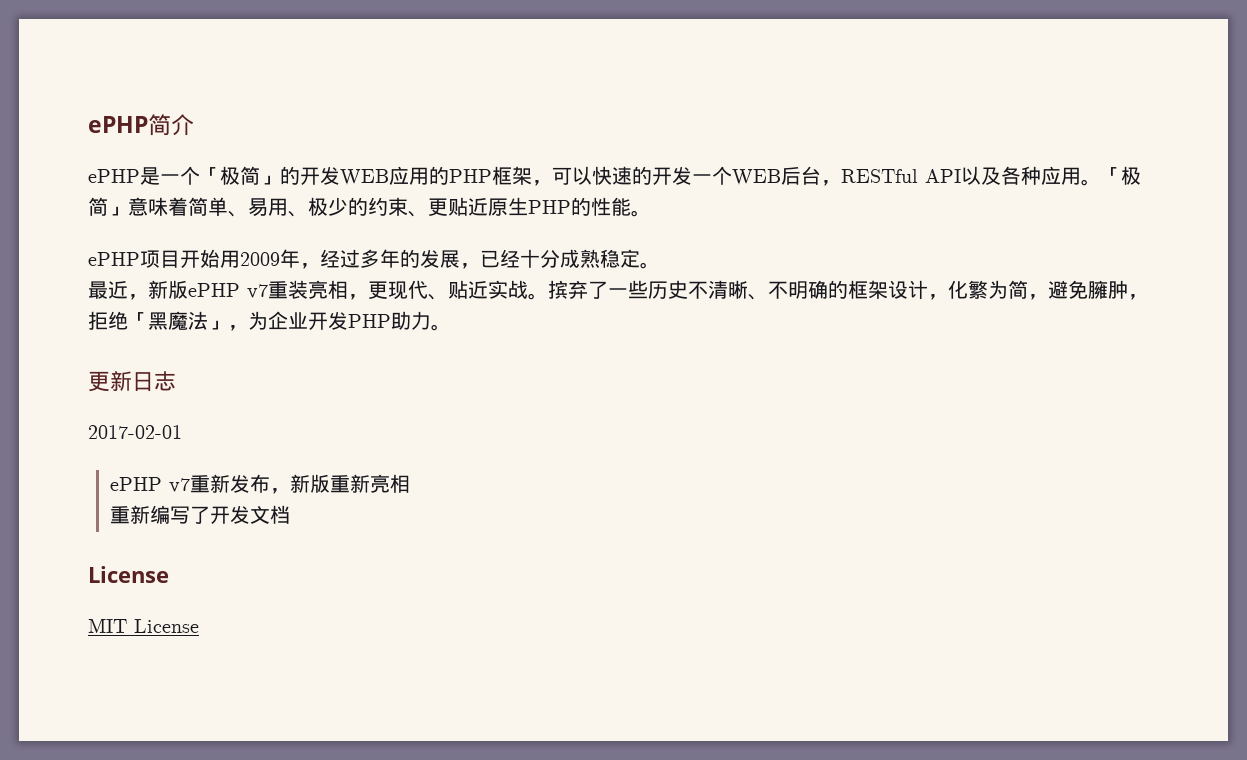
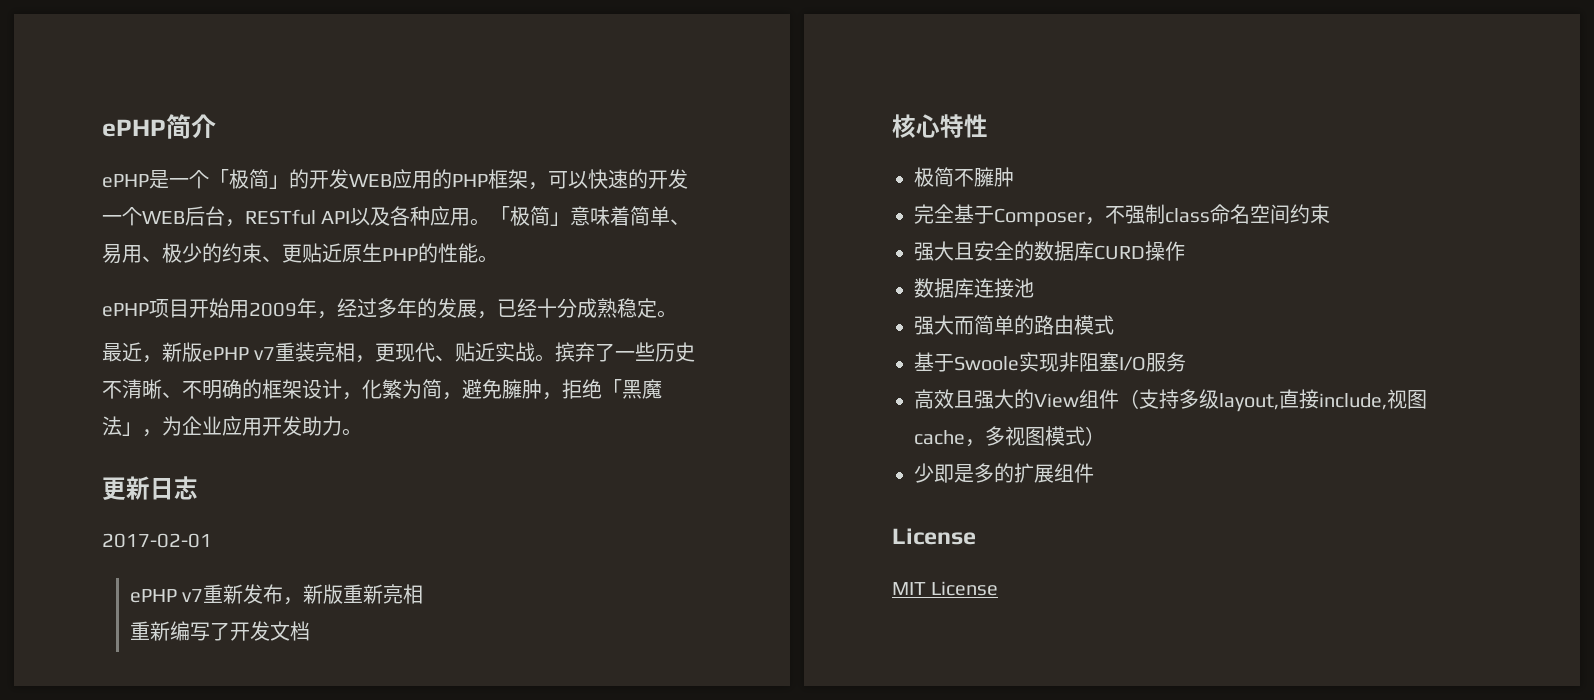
[308,311,391,330] 开发PHP -> [222,416,302,436] 应用开发
(291, 514) none -> [892,114,988,138] [914,167,1014,187] [914,204,1330,227] [914,241,1185,261] [914,278,1034,298] [914,315,1114,335] [914,352,1186,372] [914,389,1427,412] [914,426,1105,447] [914,463,1094,483] // 核心特性 // 极简不臃肿 // 完全基于Composer，不强制class命名空间约束 // 强大且安全的数据库CURD操作 // 数据库连接池 // 强大而简单的路由模式 // 基于Swoole实现非阻塞I/O服务 // 高效且强大的View组件（支持多级layout,直接include,视图cache，多视图模式） // 少即是多的扩展组件

